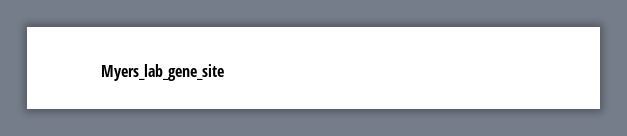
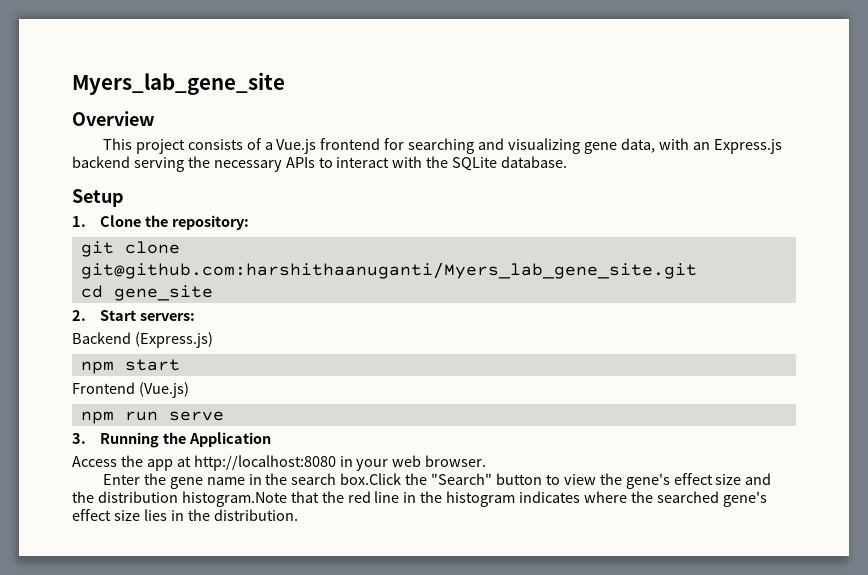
(224, 72) none -> [72,111,155,126] [102,138,782,154] [72,156,568,172] [72,189,124,207] [72,215,250,230] [80,241,180,257] [80,262,697,279] [80,285,213,301] [72,310,196,321] [72,332,213,348] [80,359,180,374] [72,382,189,398] [80,411,224,424] [72,432,272,448] [72,455,487,471] [102,473,772,489] [72,491,767,507] [72,509,298,521] // Overview // This project consists of a Vue.js frontend for searching and visualizing gene data, with an Express.js backend serving the necessary APIs to interact with the SQLite database. // Setup // 1. Clone the repository: // git clone git@github.com:harshithaanuganti/Myers_lab_gene_site.git // cd gene_site // 2. Start servers: // Backend (Express.js) // npm start // Frontend (Vue.js) // npm run serve // 3. Running the Application // Access the app at http://localhost:8080 in your web browser. // Enter the gene name in the search box.Click the "Search" button to view the gene's effect size and the distribution histogram.Note that the red line in the histogram indicates where the searched gene's effect size lies in the distribution.

